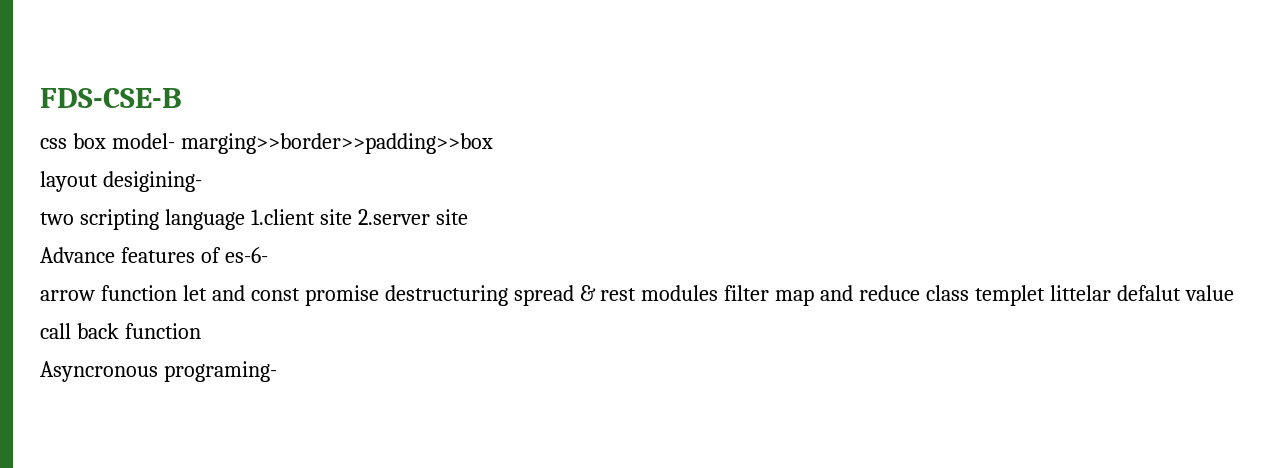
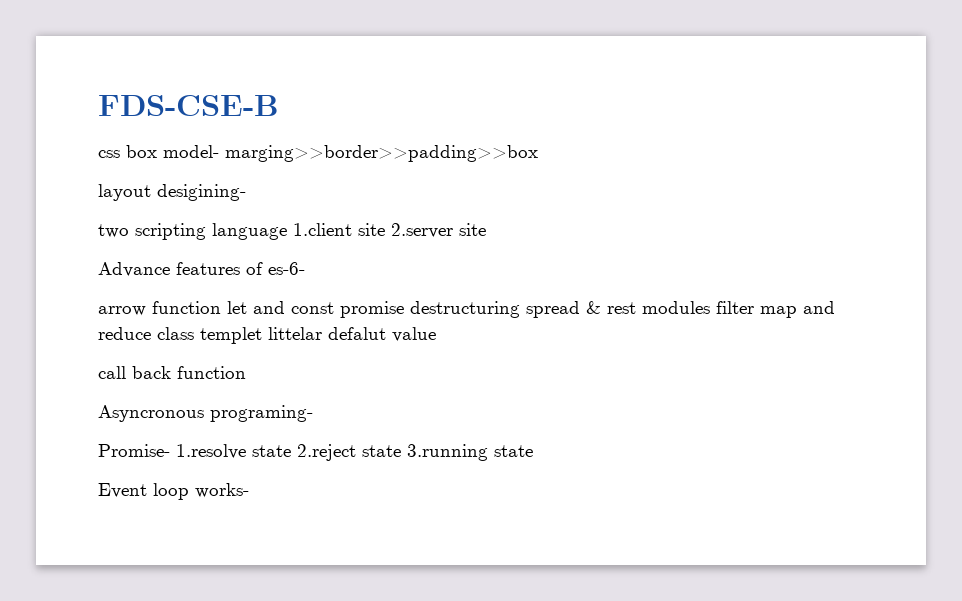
(277, 371) none -> [98,444,533,461] [98,483,249,500] // Promise- 1.resolve state 2.reject state 3.running state // Event loop works-

